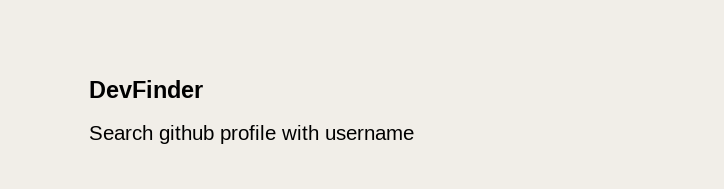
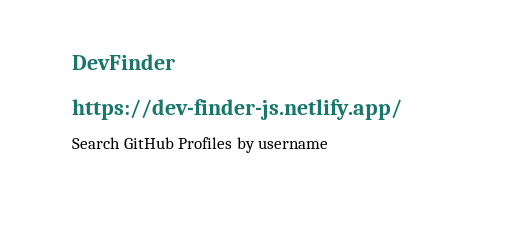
(203, 89) none -> [72,99,402,120] // https://dev-finder-js.netlify.app/
[159,125,319,144] github profile with -> [123,137,255,153] GitHub Profiles by

